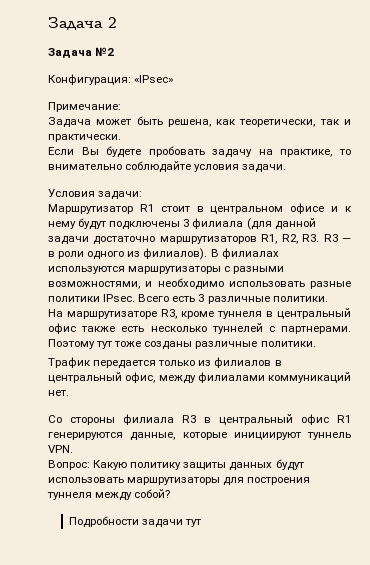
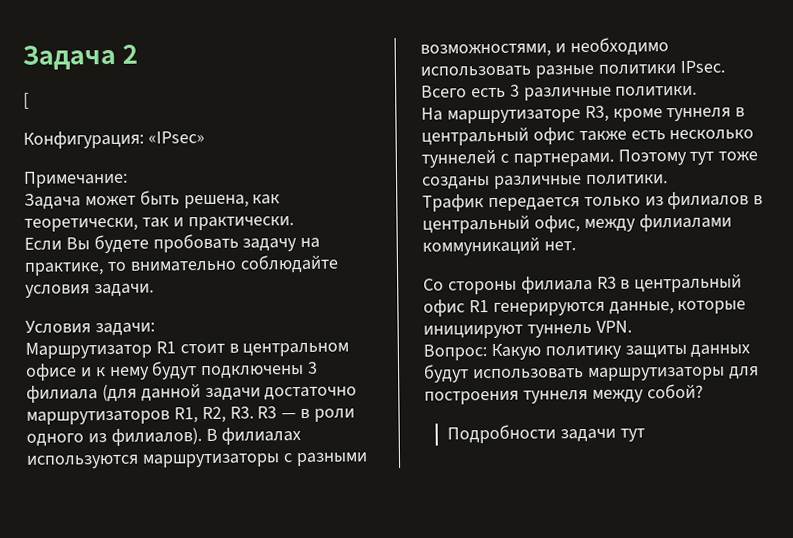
[48,47,115,58] Задача №2 -> [23,92,29,109] [

